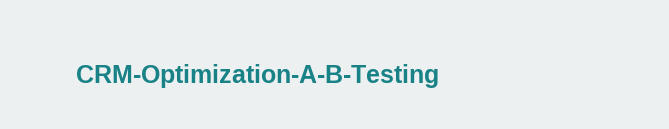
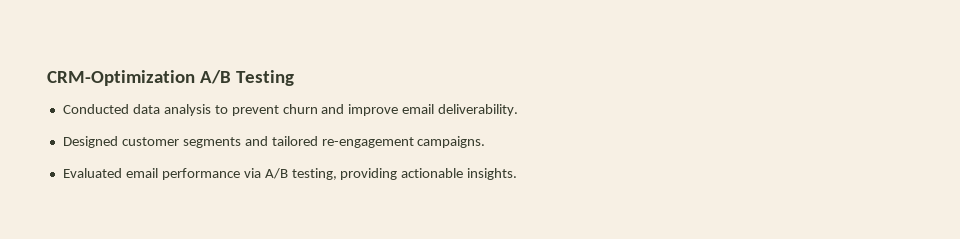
[76,64,439,88] CRM-Optimization-A-B-Testing -> [47,70,294,86] [62,104,519,116] [62,136,486,148] [62,168,518,180] CRM-Optimization A/B Testing // Conducted data analysis to prevent churn and improve email deliverability. // Designed customer segments and tailored re-engagement campaigns. // Evaluated email performance via A/B testing, providing actionable insights.

